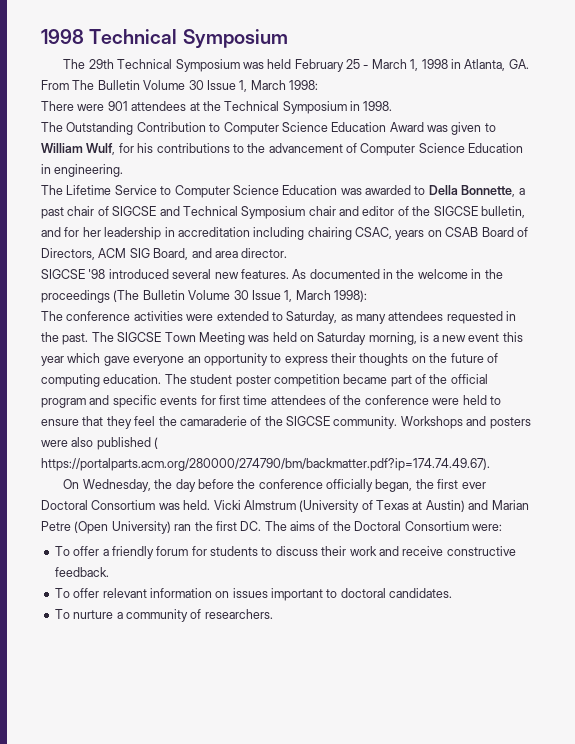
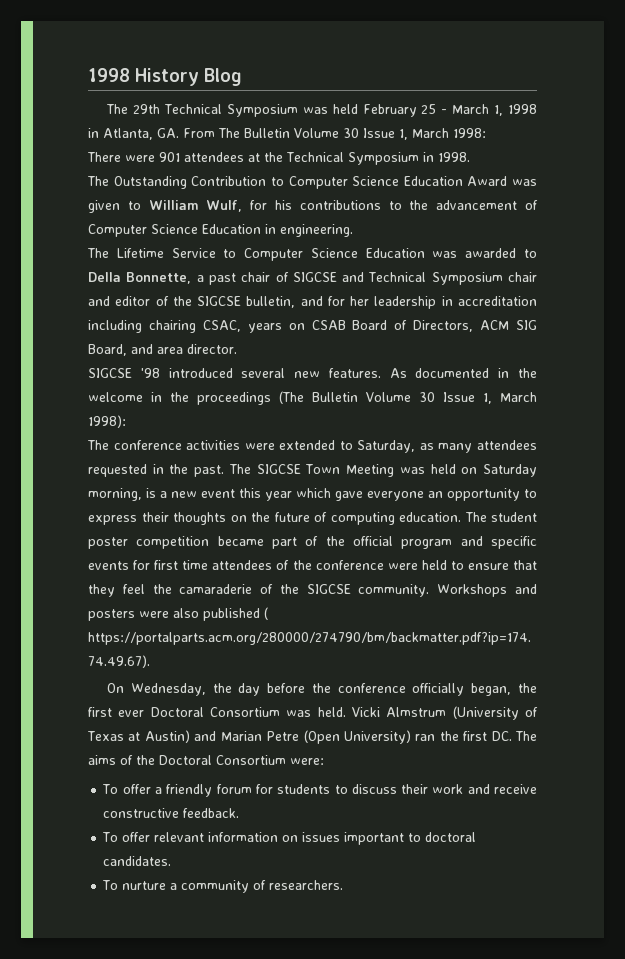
[41,29,288,48] 1998 Technical Symposium -> [88,68,243,86] 1998 History Blog

